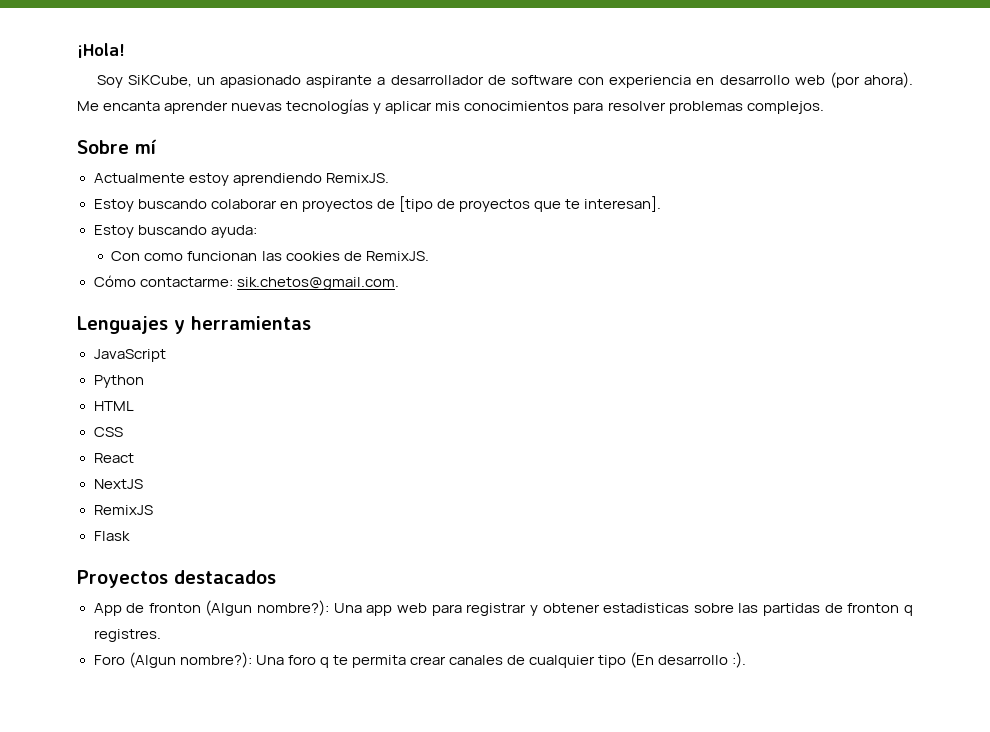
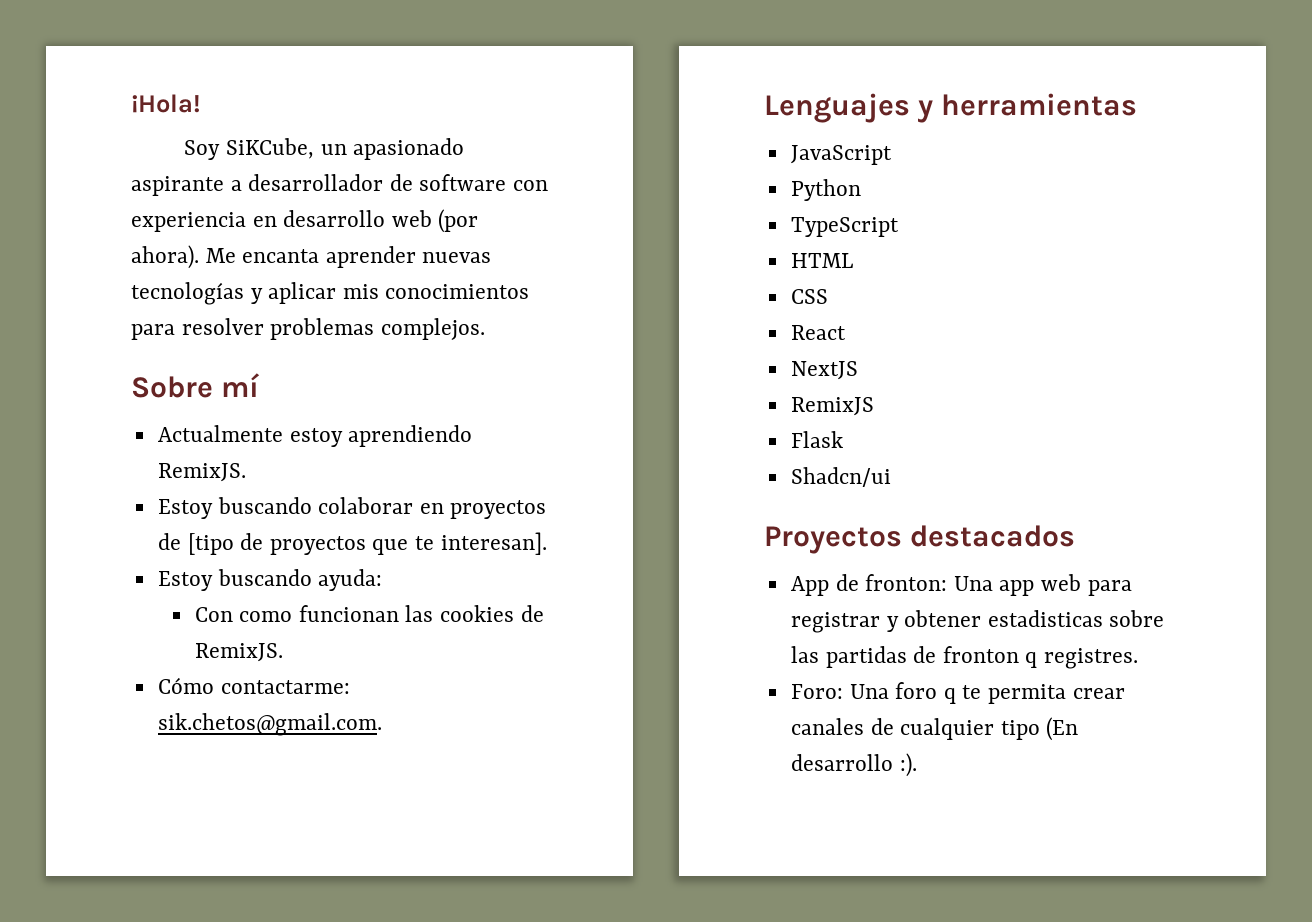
(144, 381) none -> [790,217,899,237] // TypeScript
(130, 536) none -> [790,467,891,487] // Shadcn/ui
[148,600,330,616] fronton (Algun nombre?): -> [865,574,948,591] fronton:
[93,652,252,668] Foro (Algun nombre?): -> [790,684,843,699] Foro:

